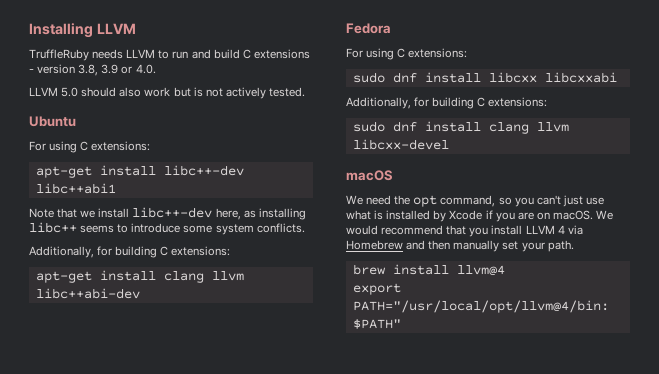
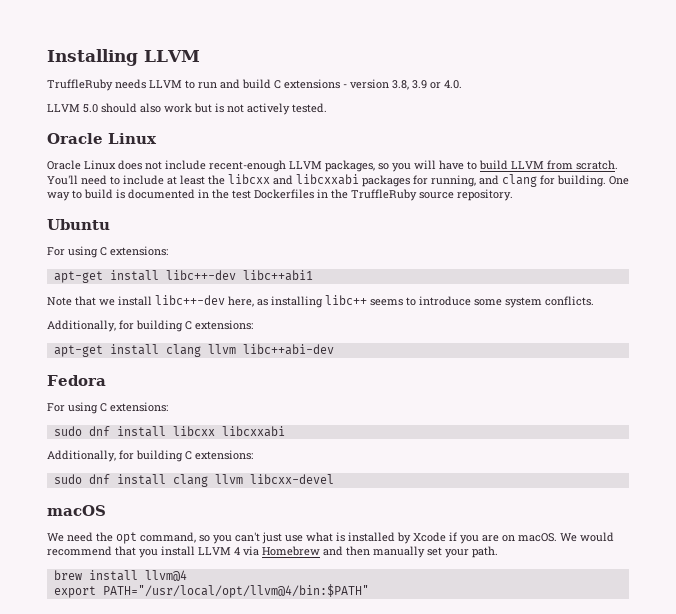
(305, 92) none -> [47,133,157,144] [47,160,618,172] [47,174,629,187] [47,189,513,201] // Oracle Linux // Oracle Linux does not include recent-enough LLVM packages, so you will have to build LLVM from scratch. You'll need to include at least the libcxx and libcxxabi packages for running, and clang for building. One way to build is documented in the test Dockerfiles in the TruffleRuby source repository.

